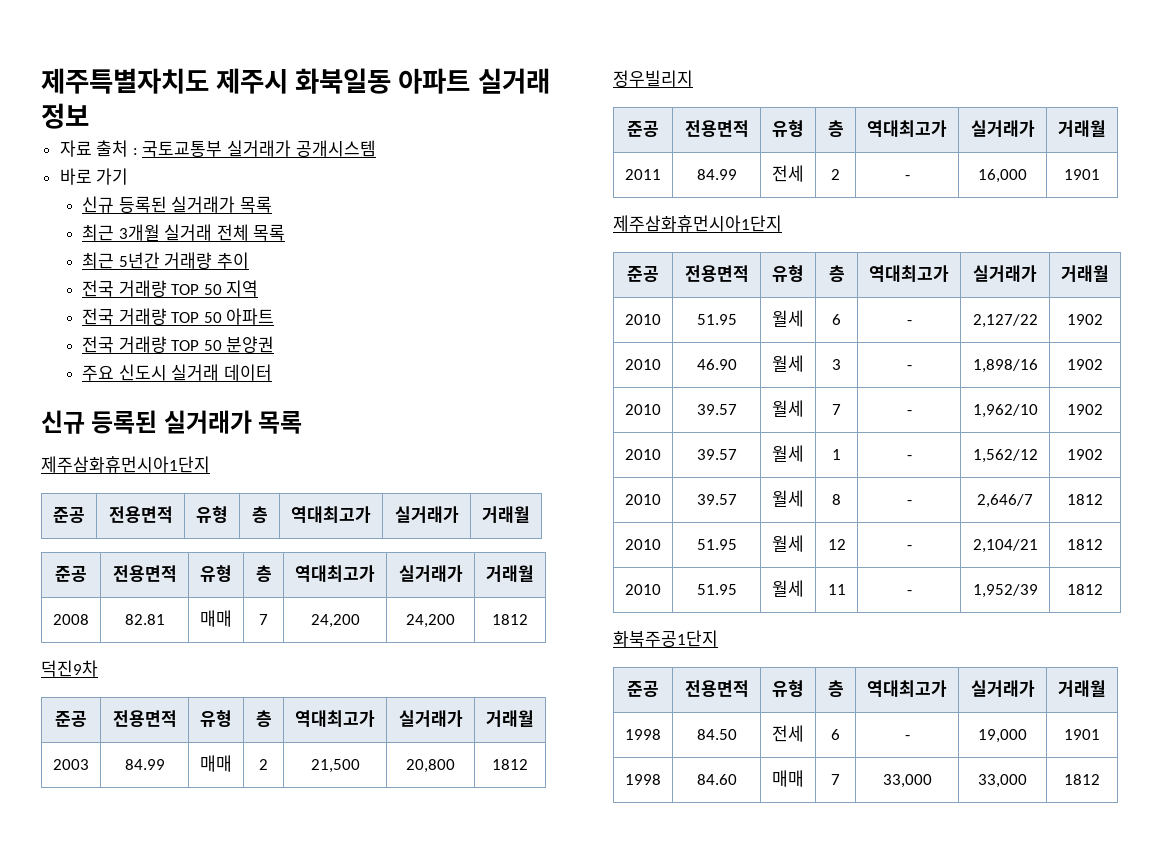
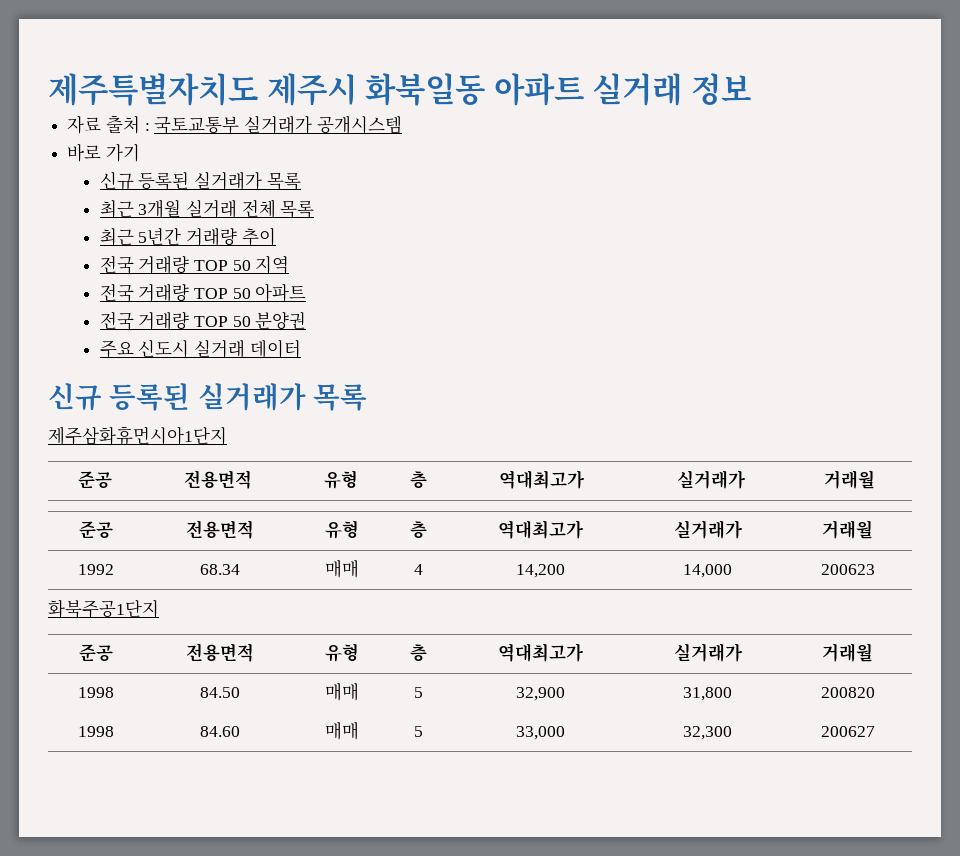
[53,614,89,625] [124,614,165,625] [200,610,232,627] [259,614,268,625] [310,614,360,628] [406,614,455,628] [492,614,528,625] [41,660,98,677] [55,711,87,727] [112,710,177,727] [200,710,232,727] [255,710,272,727] [295,710,375,727] [398,710,463,727] [486,710,534,727] [53,759,89,770] [124,759,165,770] [200,755,232,772] [259,759,268,770] [310,759,360,773] [406,759,455,773] [492,759,528,770] [613,70,693,87] [627,121,659,137] [684,120,749,137] [772,120,804,137] [827,120,844,137] [867,120,947,137] [970,120,1035,137] [1058,120,1106,137] [625,169,661,180] [696,169,737,180] [772,165,804,182] [831,169,840,180] [904,175,910,180] [978,169,1027,183] [1064,169,1100,180] [613,215,782,232] [627,266,659,282] [684,265,749,282] [772,265,804,282] [828,265,845,282] [869,265,949,282] [973,265,1037,282] [1061,265,1109,282] [625,314,661,325] [696,314,737,325] [772,310,804,327] [832,314,841,325] [906,320,912,325] [972,314,1038,328] [1067,314,1103,325] [625,359,661,370] [696,359,737,370] [772,355,804,372] [832,359,841,370] [906,365,912,370] [972,359,1038,373] [1067,359,1103,370] [625,404,661,415] [696,404,737,415] [772,400,804,417] [832,404,841,415] [906,410,912,415] [972,404,1038,418] [1067,404,1103,415] [625,449,661,460] [696,449,737,460] [772,445,804,462] [832,449,841,460] [906,455,912,460] [972,449,1038,463] [1067,449,1103,460] [625,494,661,505] [696,494,737,505] [772,490,804,507] [832,494,841,505] [906,500,912,505] [977,494,1033,508] [1067,494,1103,505] [625,539,661,550] [696,539,737,550] [772,535,804,552] [827,539,846,550] [906,545,912,550] [972,539,1038,553] [1067,539,1103,550] [625,584,661,595] [696,584,737,595] [772,580,804,597] [827,584,846,595] [906,590,912,595] [972,584,1038,598] [1067,584,1103,595] 2008 | 82.81 | 매매 | 7 | 24,200 | 24,200 | 1812 // 덕진9차 // 준공 | 전용면적 | 유형 | 층 | 역대최고가 | 실거래가 | 거래월 // 2003 | 84.99 | 매매 | 2 | 21,500 | 20,800 | 1812 // 정우빌리지 // 준공 | 전용면적 | 유형 | 층 | 역대최고가 | 실거래가 | 거래월 // 2011 | 84.99 | 전세 | 2 | - | 16,000 | 1901 // 제주삼화휴먼시아1단지 // 준공 | 전용면적 | 유형 | 층 | 역대최고가 | 실거래가 | 거래월 // 2010 | 51.95 | 월세 | 6 | - | 2,127/22 | 1902 // 2010 | 46.90 | 월세 | 3 | - | 1,898/16 | 1902 // 2010 | 39.57 | 월세 | 7 | - | 1,962/10 | 1902 // 2010 | 39.57 | 월세 | 1 | - | 1,562/12 | 1902 // 2010 | 39.57 | 월세 | 8 | - | 2,646/7 | 1812 // 2010 | 51.95 | 월세 | 12 | - | 2,104/21 | 1812 // 2010 | 51.95 | 월세 | 11 | - | 1,952/39 | 1812 -> [78,564,114,575] [199,564,240,575] [324,560,359,578] [414,564,423,575] [516,564,565,578] [683,564,732,578] [820,564,875,575] 1992 | 68.34 | 매매 | 4 | 14,200 | 14,000 | 200623
[772,725,804,742] [831,729,840,740] [904,735,910,740] [978,729,1027,743] [1064,729,1100,740] 전세 | 6 | - | 19,000 | 1901 -> [324,683,359,701] [414,687,423,698] [516,687,565,701] [683,687,732,701] [820,687,875,698] 매매 | 5 | 32,900 | 31,800 | 200820
[831,774,840,785] [882,774,932,788] [978,774,1027,788] [1064,774,1100,785] 7 | 33,000 | 33,000 | 1812 -> [414,726,423,737] [516,726,565,740] [683,726,732,740] [820,726,875,737] 5 | 33,000 | 32,300 | 200627

